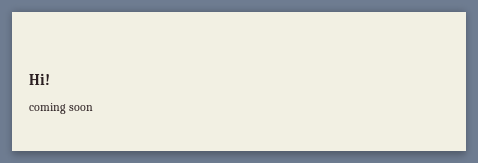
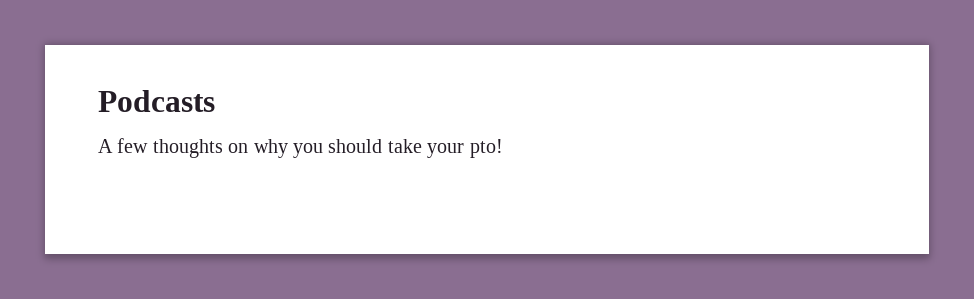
[29,73,50,85] [29,103,94,114] Hi! // coming soon -> [98,90,215,112] [98,138,503,158] Podcasts // A few thoughts on why you should take your pto!

